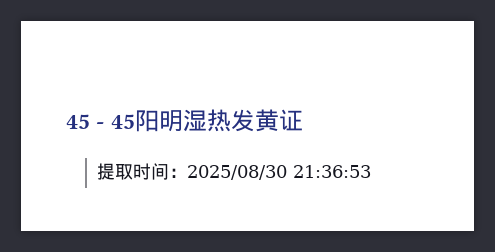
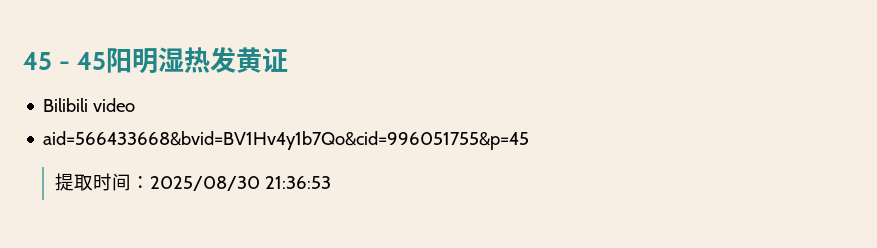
(303, 120) none -> [43,98,136,112] [43,131,530,150] // Bilibili video // aid=566433668&bvid=BV1Hv4y1b7Qo&cid=996051755&p=45

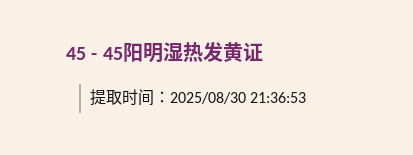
[43,98,136,112] [43,131,530,150] // Bilibili video // aid=566433668&bvid=BV1Hv4y1b7Qo&cid=996051755&p=45 -> (263, 52) none

